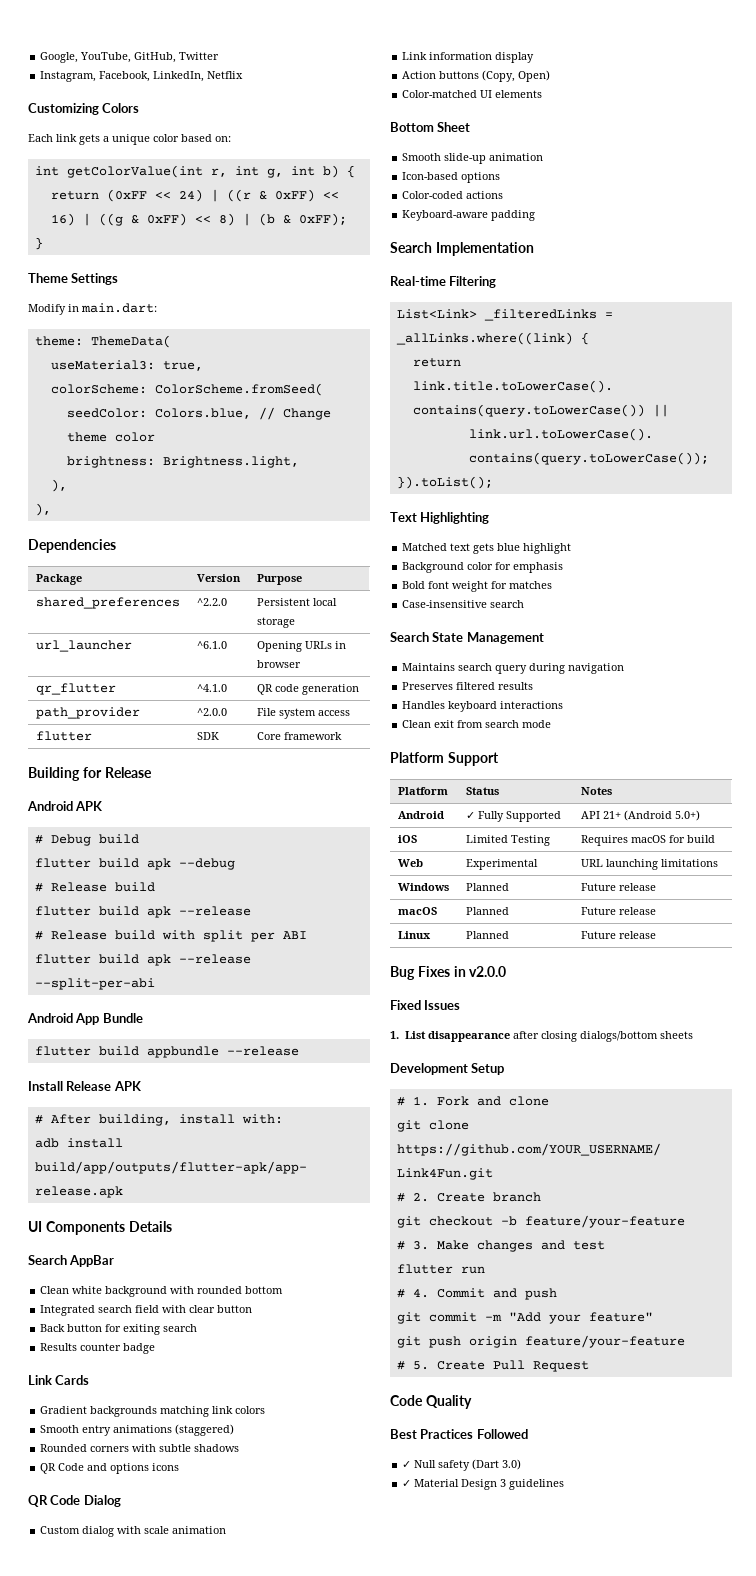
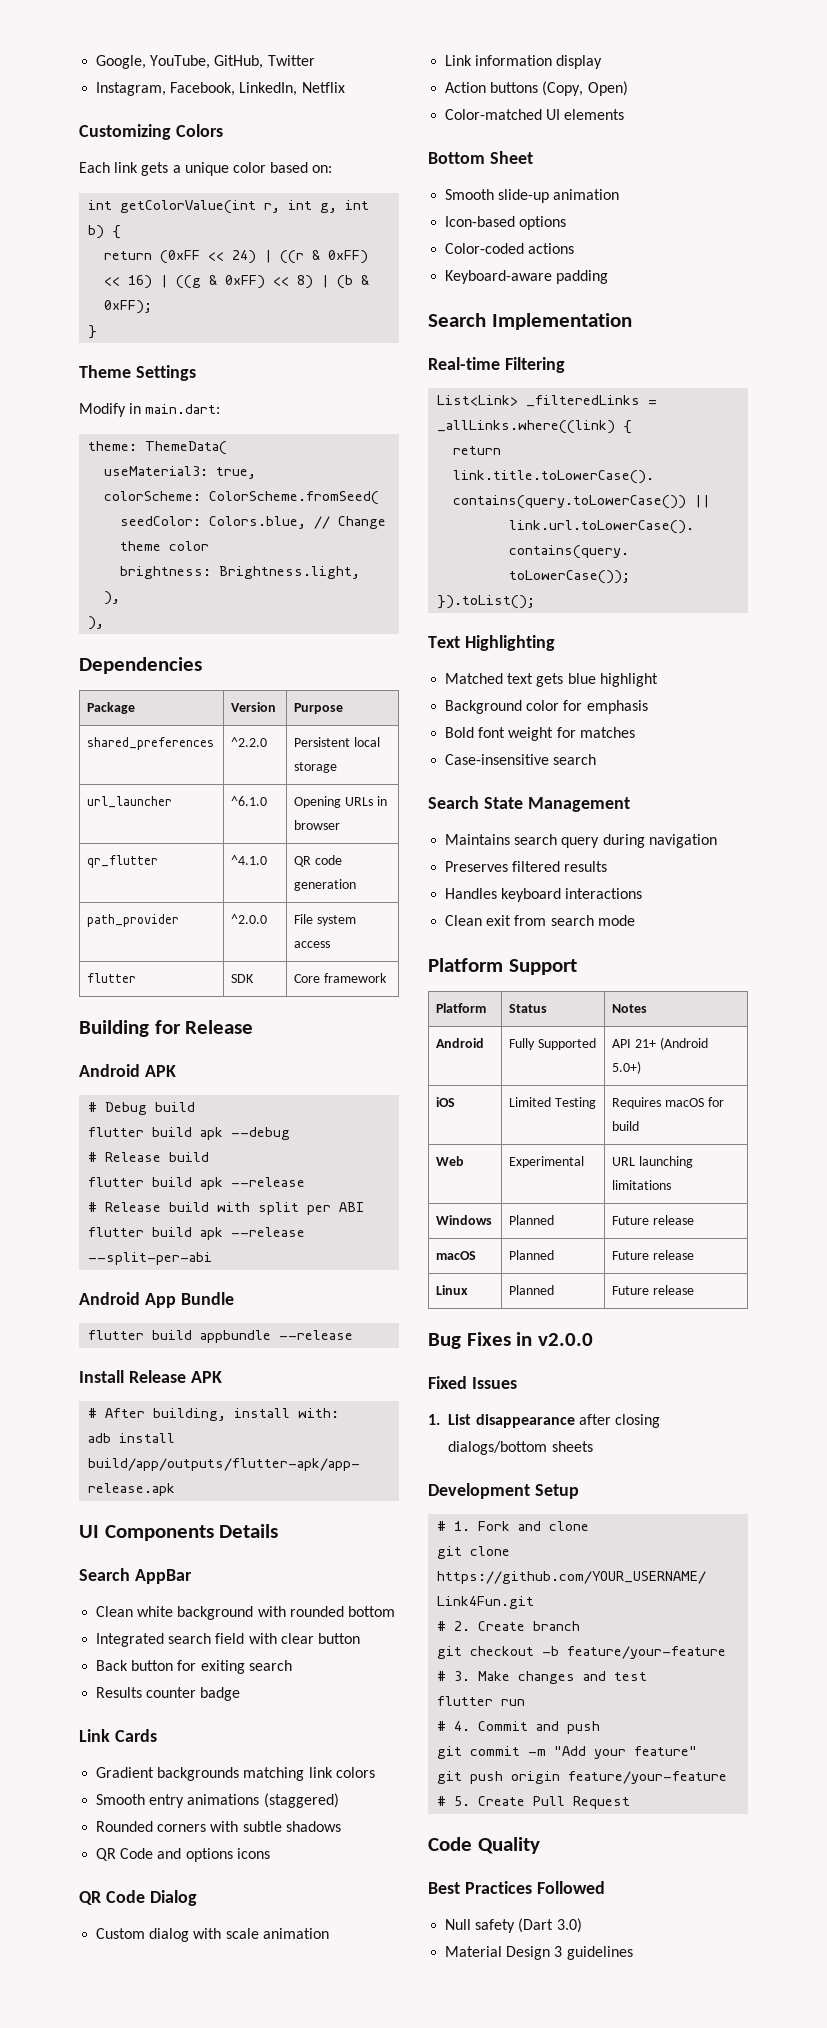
[466,812,476,819] ✓ -> (485, 1043) none
[402,1461,412,1468] ✓ -> (605, 1887) none
[402,1480,412,1487] ✓ -> (582, 1925) none

